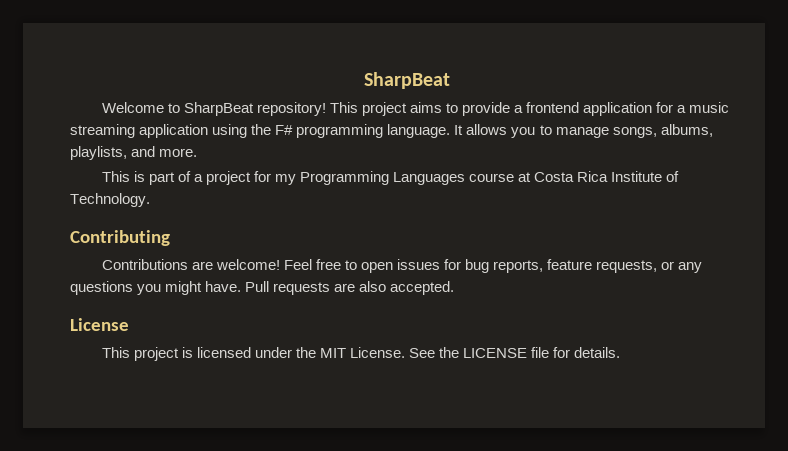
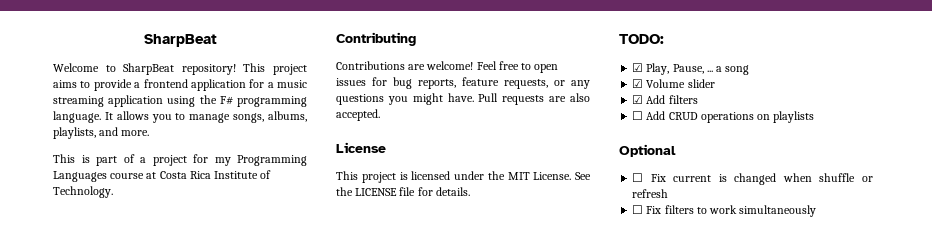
(621, 352) none -> [619,34,664,44] [632,63,750,75] [632,79,715,88] [632,95,698,104] [632,111,815,123] [619,144,676,157] [632,173,873,185] [632,189,669,198] [632,205,817,217] // TODO: // ☑ Play, Pause, ... a song // ☑ Volume slider // ☑ Add filters // ☐ Add CRUD operations on playlists // Optional // ☐ Fix current is changed when shuffle or refresh // ☐ Fix filters to work simultaneously

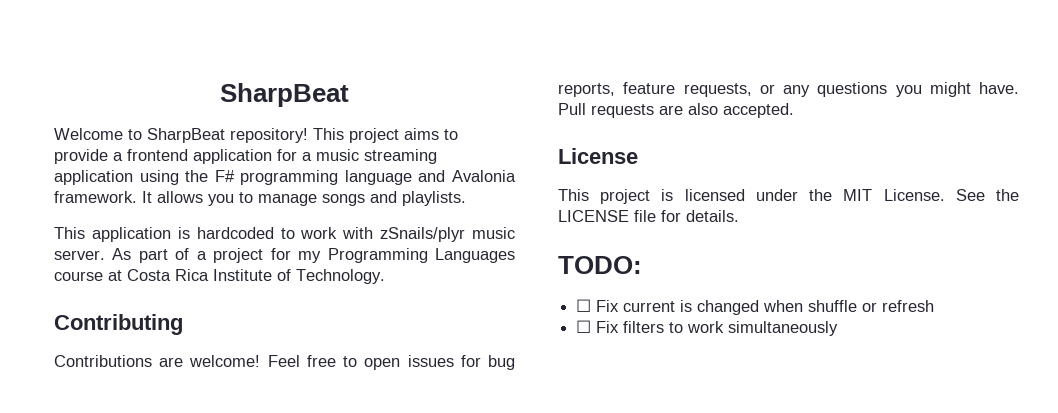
[53,111,101,123] language. -> [344,170,516,185] [54,191,137,203] language and Avalonia framework.
[233,111,307,123] [53,127,150,139] [53,154,90,163] songs, albums, playlists, and more. // This is -> [322,191,466,206] [54,227,515,242] [54,248,132,260] songs and playlists. // This application is hardcoded to work with zSnails/plyr music server. As
[632,63,750,75] [632,79,715,88] [632,95,698,104] [632,111,815,123] [619,144,676,157] // ☑ Play, Pause, ... a song // ☑ Volume slider // ☑ Add filters // ☐ Add CRUD operations on playlists // Optional -> (642, 265) none

